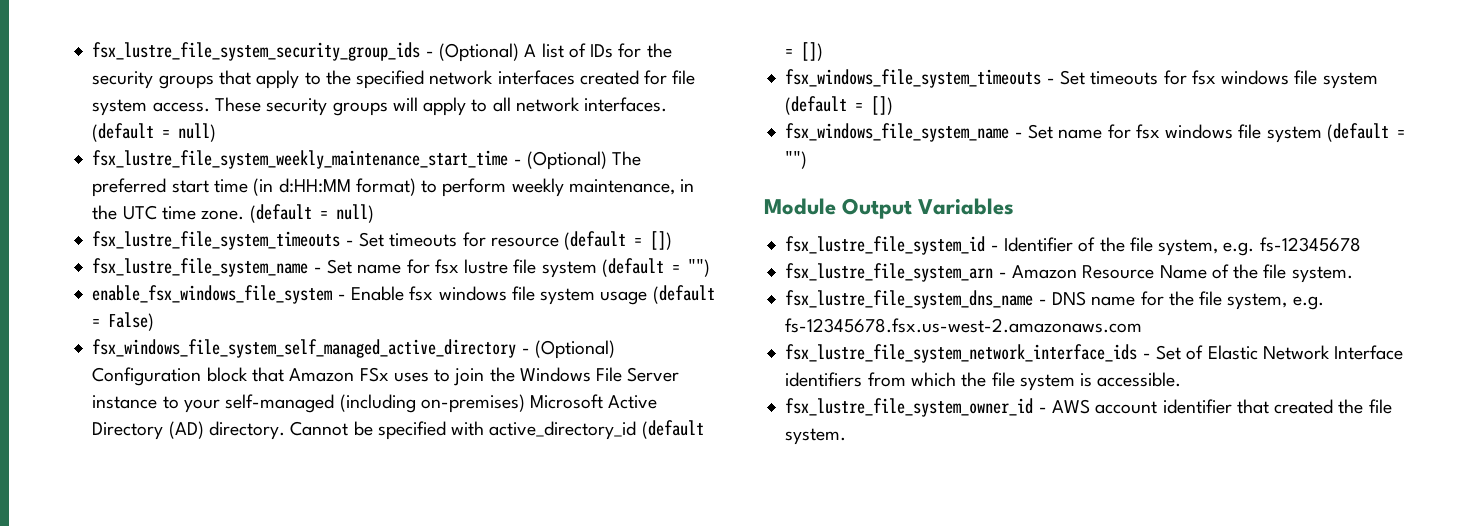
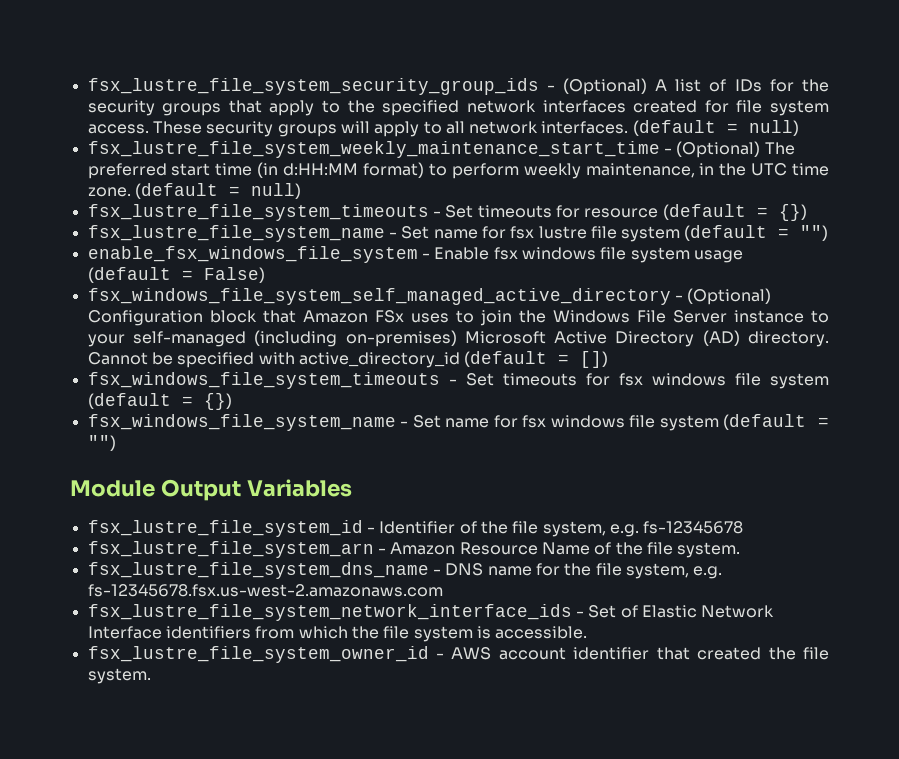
[650,231,673,250] []) -> [778,204,807,221] {})
[871,96,894,115] []) -> [203,393,232,410] {})

